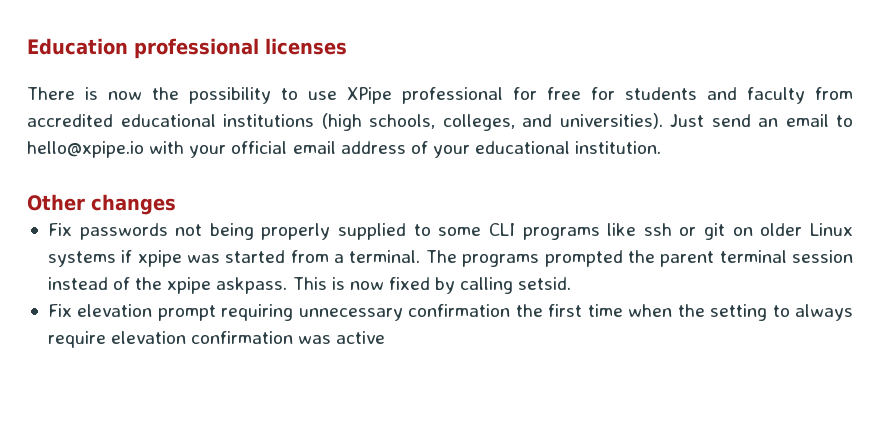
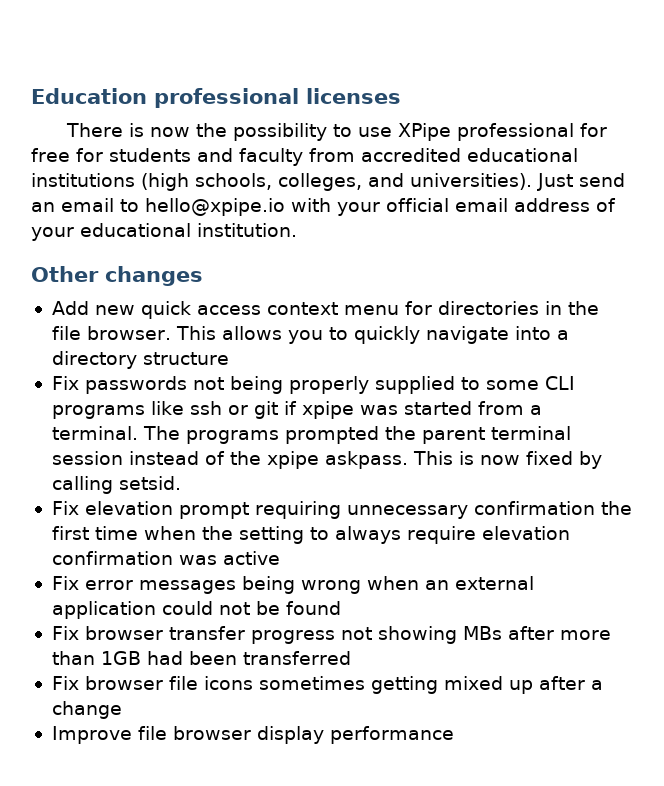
(176, 204) none -> [51,301,599,319] [51,326,569,344] [51,351,229,369] // Add new quick access context menu for directories in the file browser. This allows you to quickly navigate into a directory structure
[732,223,854,236] [47,251,116,267] on older Linux systems -> (278, 410) none
(386, 337) none -> [51,576,534,594] [51,601,341,619] [51,626,611,644] [51,651,351,665] [51,676,603,694] [51,701,122,719] [51,726,454,744] // Fix error messages being wrong when an external application could not be found // Fix browser transfer progress not showing MBs after more than 1GB had been transferred // Fix browser file icons sometimes getting mixed up after a change // Improve file browser display performance

